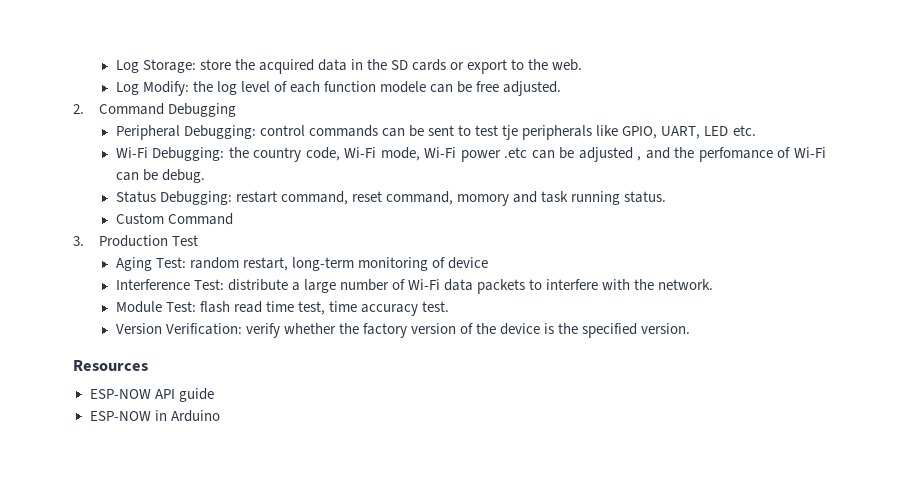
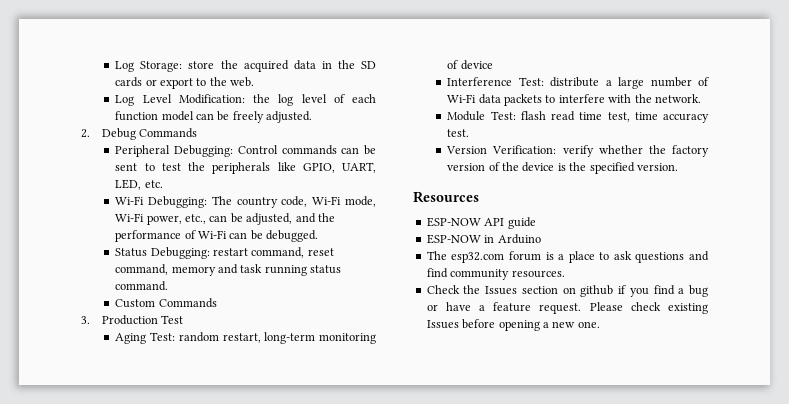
[142,81,189,96] Modify: -> [142,94,245,104] Level Modification:
[380,81,500,93] modele can be free -> [161,111,264,123] model can be freely
[99,103,237,117] Command Debugging -> [101,128,197,140] Debug Commands
[259,125,305,136] control -> [237,145,278,154] Control
[502,125,519,140] tje -> [187,162,205,171] the
[704,126,729,136] LED -> [115,179,142,190] LED,
[228,147,249,158] the -> [211,196,232,205] The
[460,147,642,162] power .etc can be adjusted , -> [146,213,293,225] power, etc., can be adjusted,
[698,147,773,162] perfomance -> [115,230,182,242] performance
[161,169,205,183] debug. -> [266,230,319,242] debugged.
[457,194,510,206] momory -> [171,266,216,276] memory
[624,191,667,203] status. -> [310,265,342,274] [115,281,169,291] status command.
[167,213,233,225] Command -> [158,298,217,308] Commands
(220, 416) none -> [426,251,709,263] [426,268,565,280] [426,285,708,297] [426,302,708,314] [426,319,600,331] // The esp32.com forum is a place to ask questions and find community resources. // Check the Issues section on github if you find a bug or have a feature request. Please check existing Issues before opening a new one.

